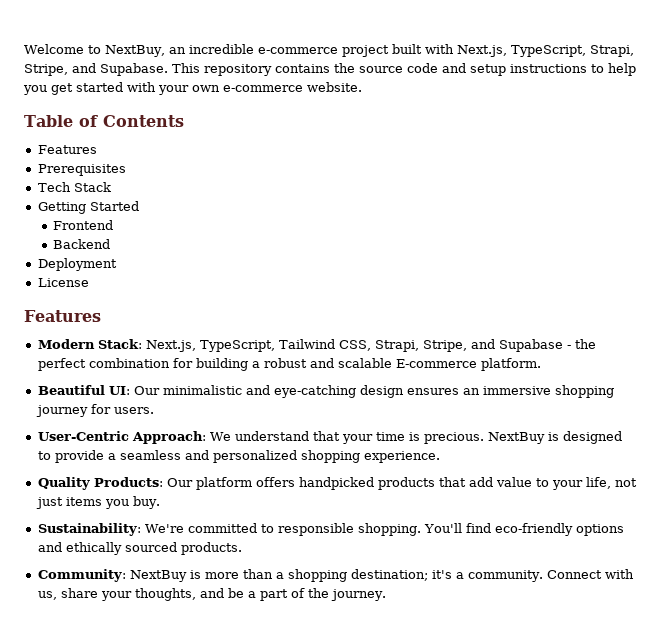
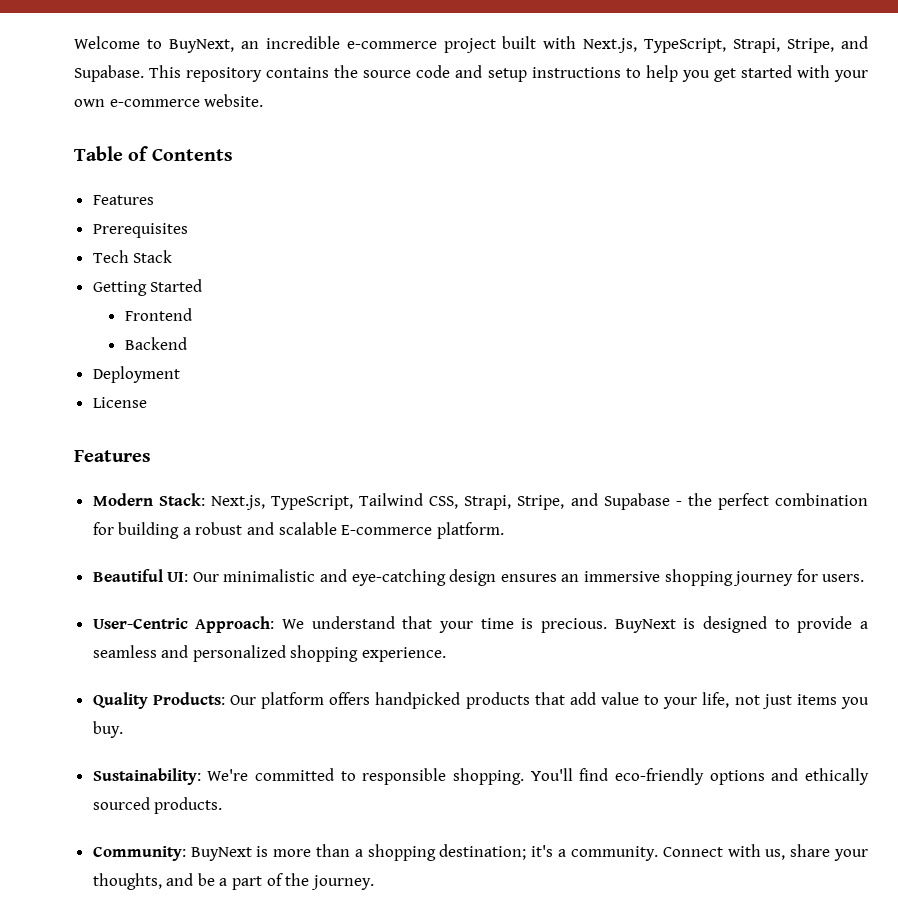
[104,45,165,57] NextBuy, -> [168,39,234,53] BuyNext,
[487,432,545,444] NextBuy -> [614,619,676,633] BuyNext
[129,570,187,582] NextBuy -> [190,847,252,861] BuyNext

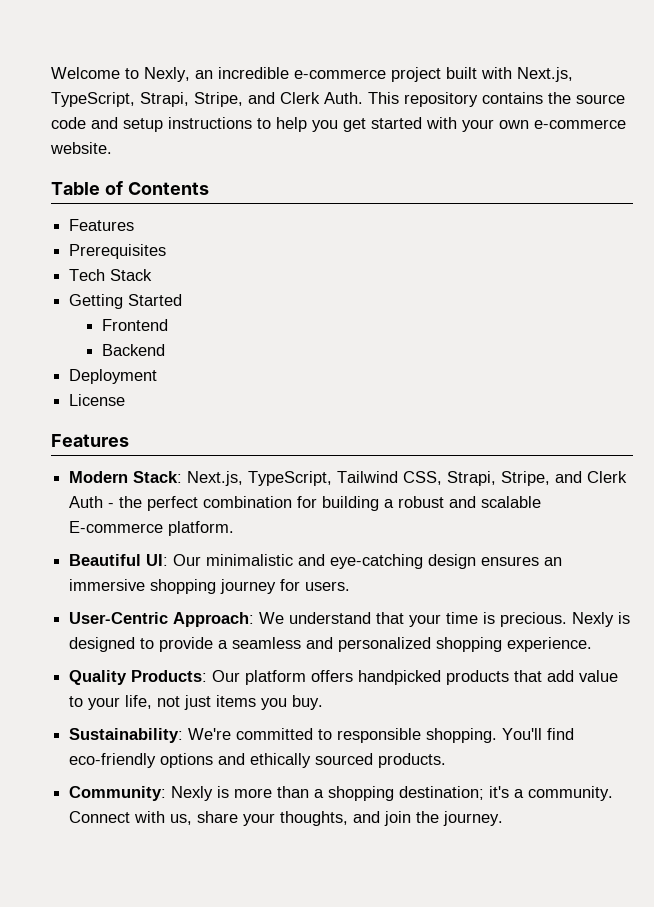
[168,39,234,53] BuyNext, -> [144,67,190,82] Nexly,
[74,65,144,82] Supabase. -> [280,92,363,104] Clerk Auth.
[603,493,670,510] Supabase -> [587,471,628,483] [69,496,104,508] Clerk Auth
[614,619,676,633] BuyNext -> [572,612,615,627] Nexly
[190,847,252,861] BuyNext -> [171,786,214,801] Nexly
[197,873,283,890] be a part of -> [384,811,412,826] join

